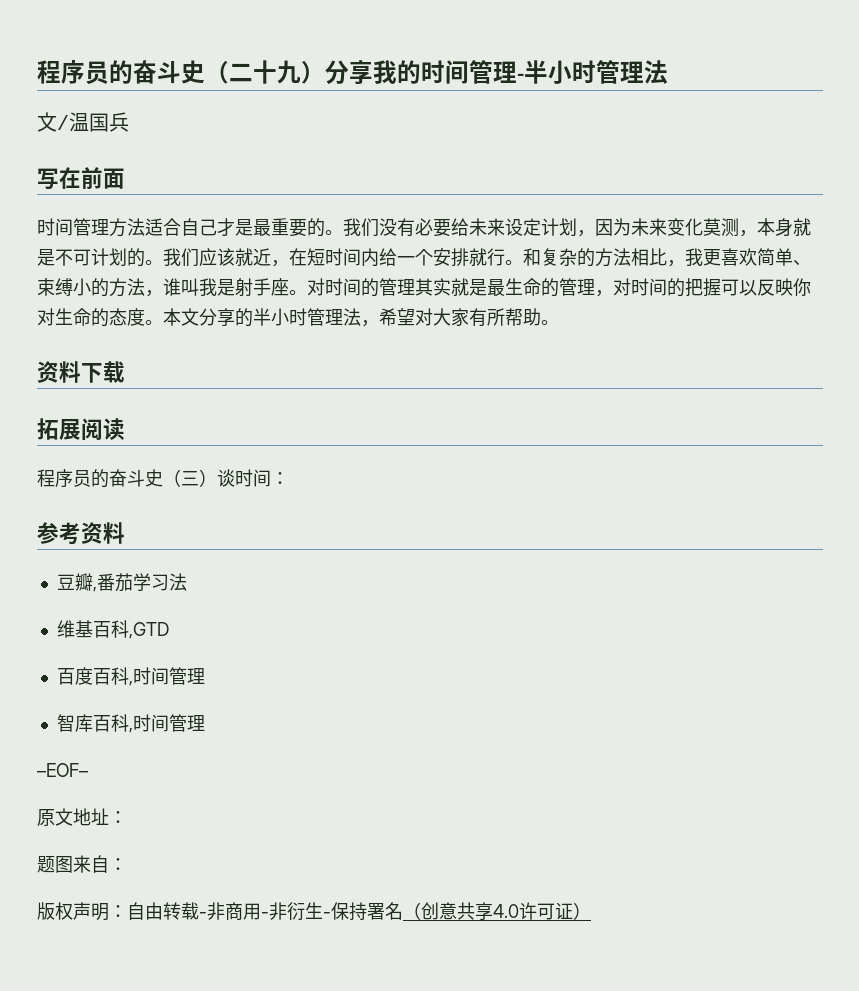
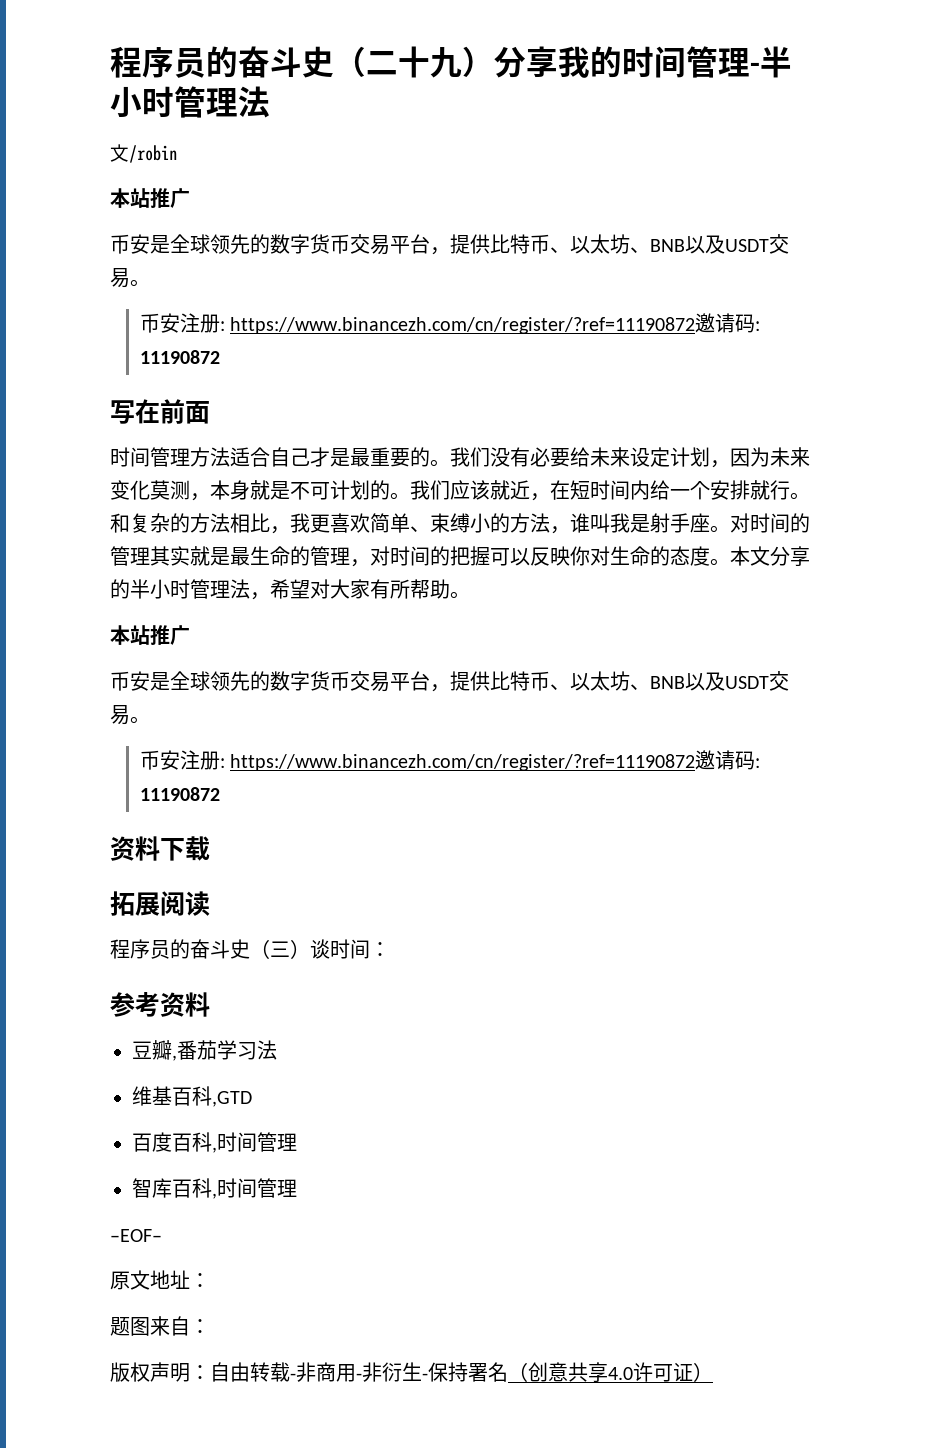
[57,112,129,132] /温国兵 -> [129,145,177,163] [110,188,190,208] [110,234,789,255] [110,268,150,288] [139,313,761,334] [139,350,220,364] /robin // 本站推广 // 币安是全球领先的数字货币交易平台，提供比特币、以太坊、BNB以及USDT交易。 // 币安注册: https://www.binancezh.com/cn/register/?ref=11190872邀请码: 11190872
(559, 322) none -> [110,625,190,645] [110,671,789,692] [110,705,150,725] [139,750,761,771] [139,787,220,801] // 本站推广 // 币安是全球领先的数字货币交易平台，提供比特币、以太坊、BNB以及USDT交易。 // 币安注册: https://www.binancezh.com/cn/register/?ref=11190872邀请码: 11190872

